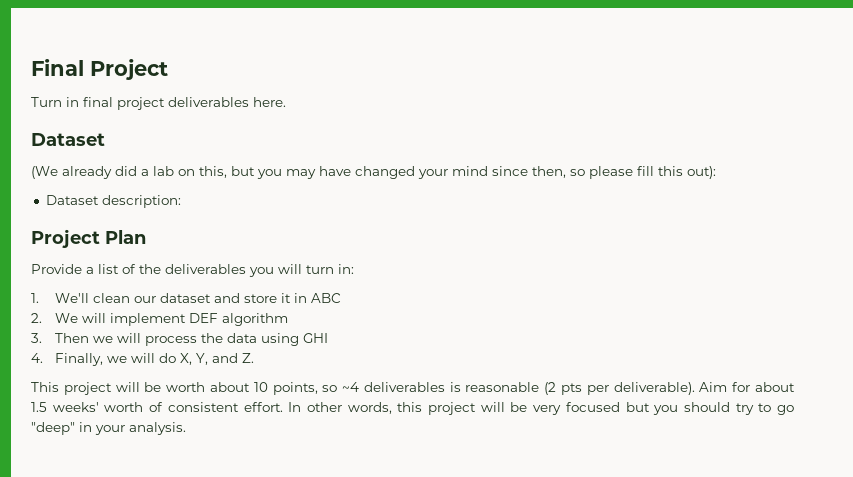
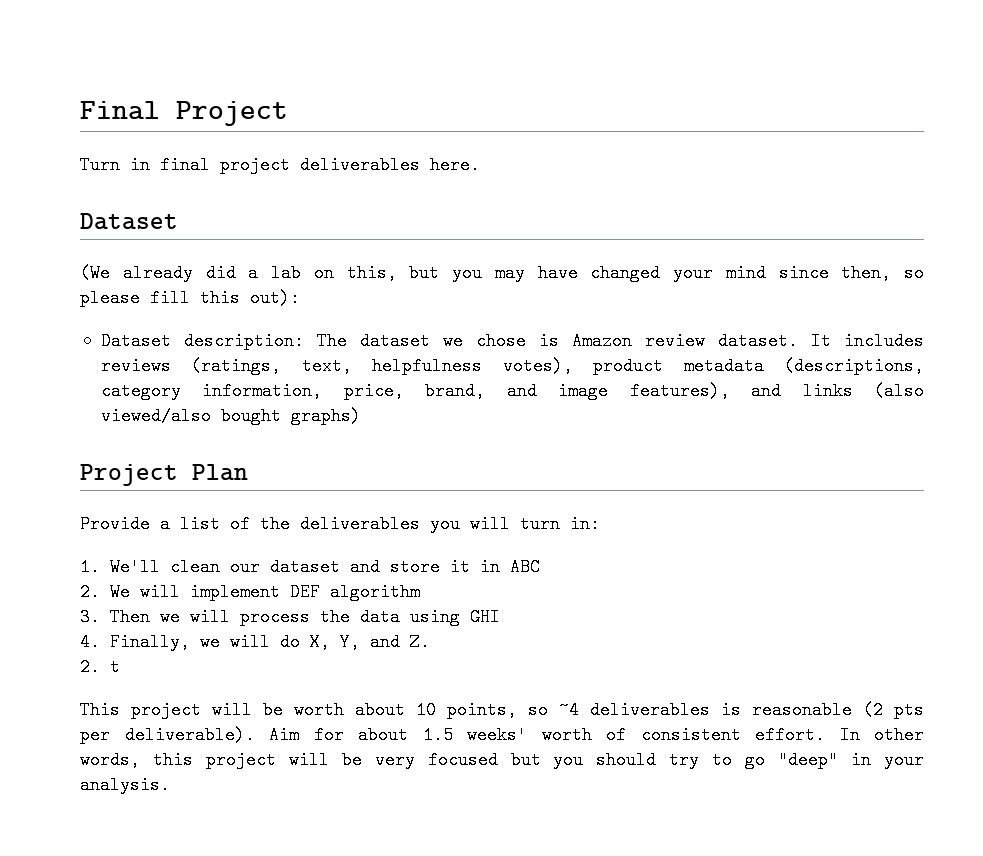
(181, 201) none -> [316,332,924,350] [100,357,925,375] [100,382,924,400] [100,407,361,425] The dataset we chose is Amazon review dataset. It includes reviews (ratings, text, helpfulness votes), product metadata (descriptions, category information, price, brand, and image features), and links (also viewed/also bought graphs)
(254, 358) none -> [80,658,120,676] // 2. t

